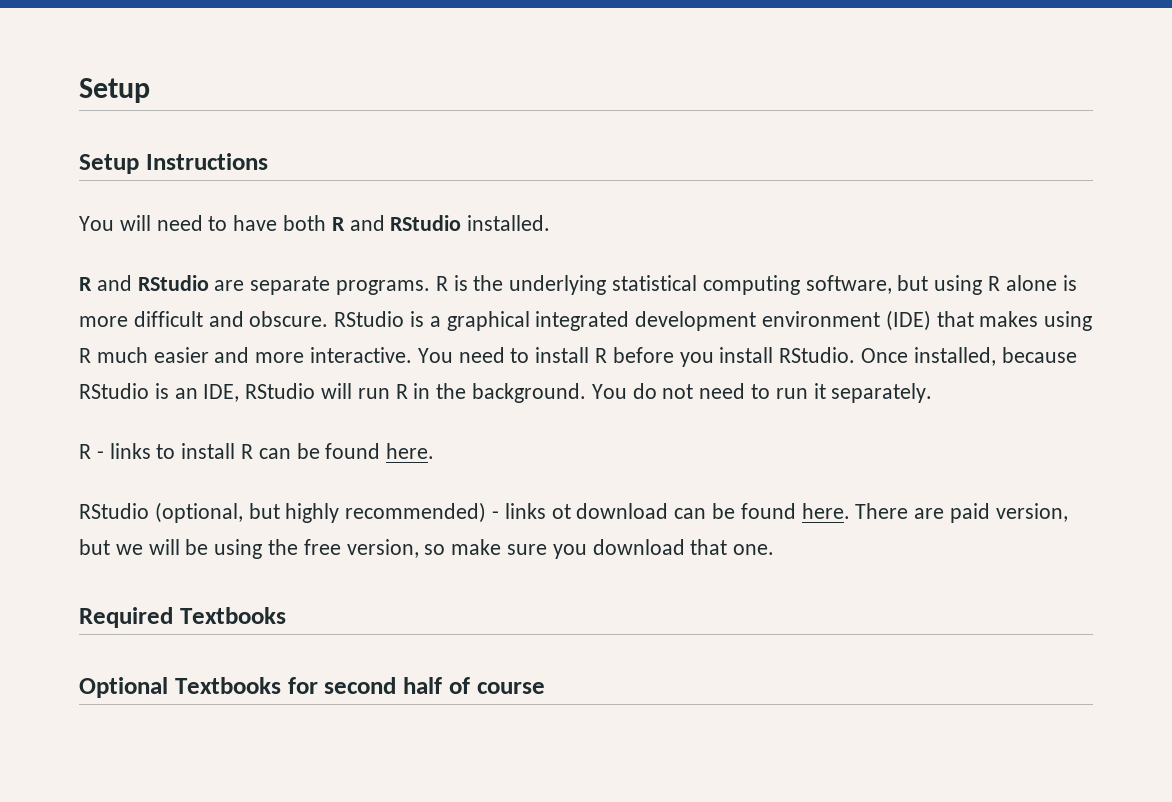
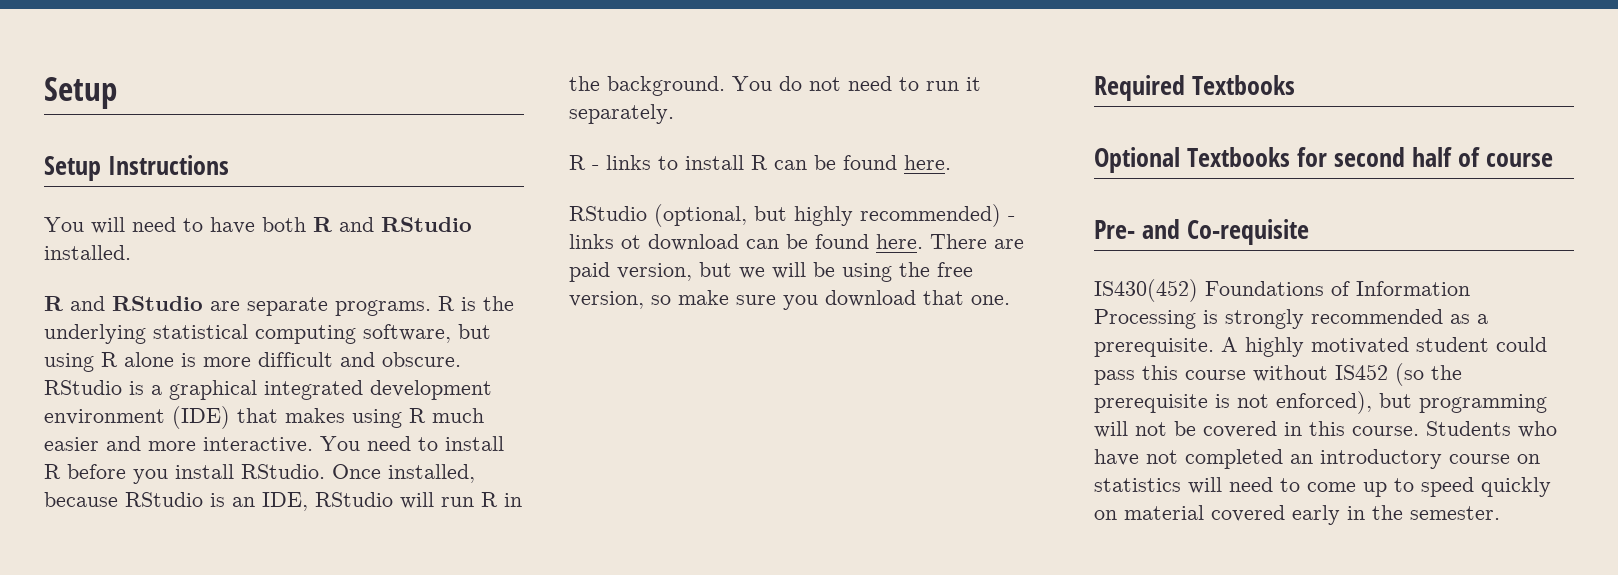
(545, 688) none -> [1094,219,1310,245] [1094,279,1470,302] [1094,309,1488,329] [1094,337,1547,357] [1094,363,1462,386] [1094,391,1547,414] [1094,421,1557,438] [1094,449,1540,469] [1094,477,1551,497] [1094,505,1500,525] // Pre- and Co-requisite // IS430(452) Foundations of Information Processing is strongly recommended as a prerequisite. A highly motivated student could pass this course without IS452 (so the prerequisite is not enforced), but programming will not be covered in this course. Students who have not completed an introductory course on statistics will need to come up to speed quickly on material covered early in the semester.

